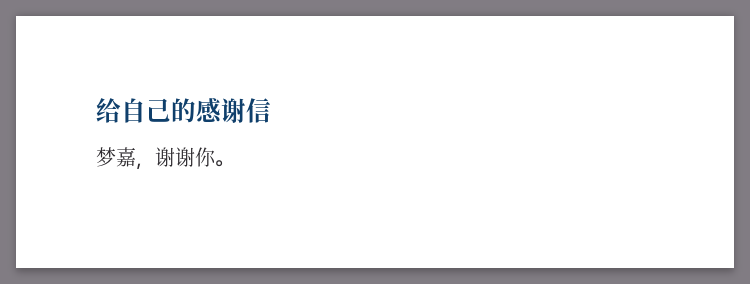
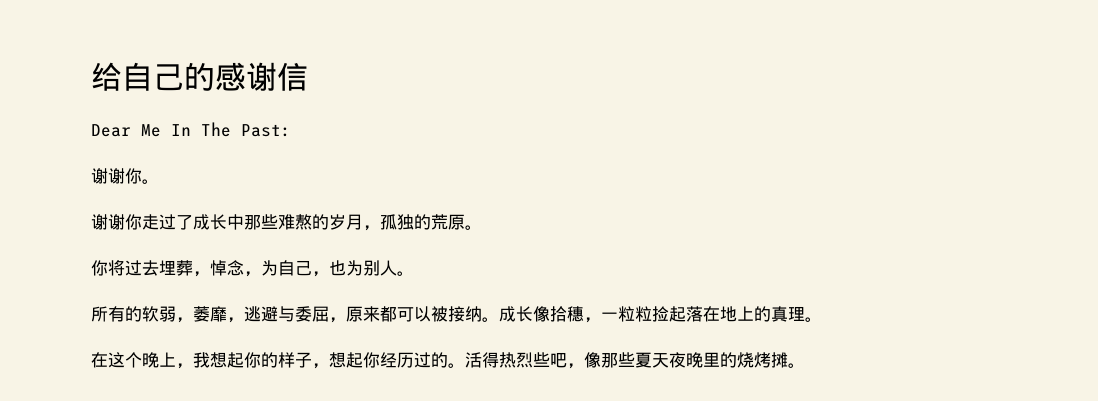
[96,147,216,170] 梦嘉，谢谢你 -> [91,122,291,137] [91,168,159,184] [91,214,482,231] [91,260,414,277] [91,306,822,323] [91,352,788,369] Dear Me In The Past: // 谢谢你。 // 谢谢你走过了成长中那些难熬的岁月，孤独的荒原。 // 你将过去埋葬，悼念，为自己，也为别人。 // 所有的软弱，萎靡，逃避与委屈，原来都可以被接纳。成长像拾穗，一粒粒捡起落在地上的真理。 // 在这个晚上，我想起你的样子，想起你经历过的。活得热烈些吧，像那些夏天夜晚里的烧烤摊

